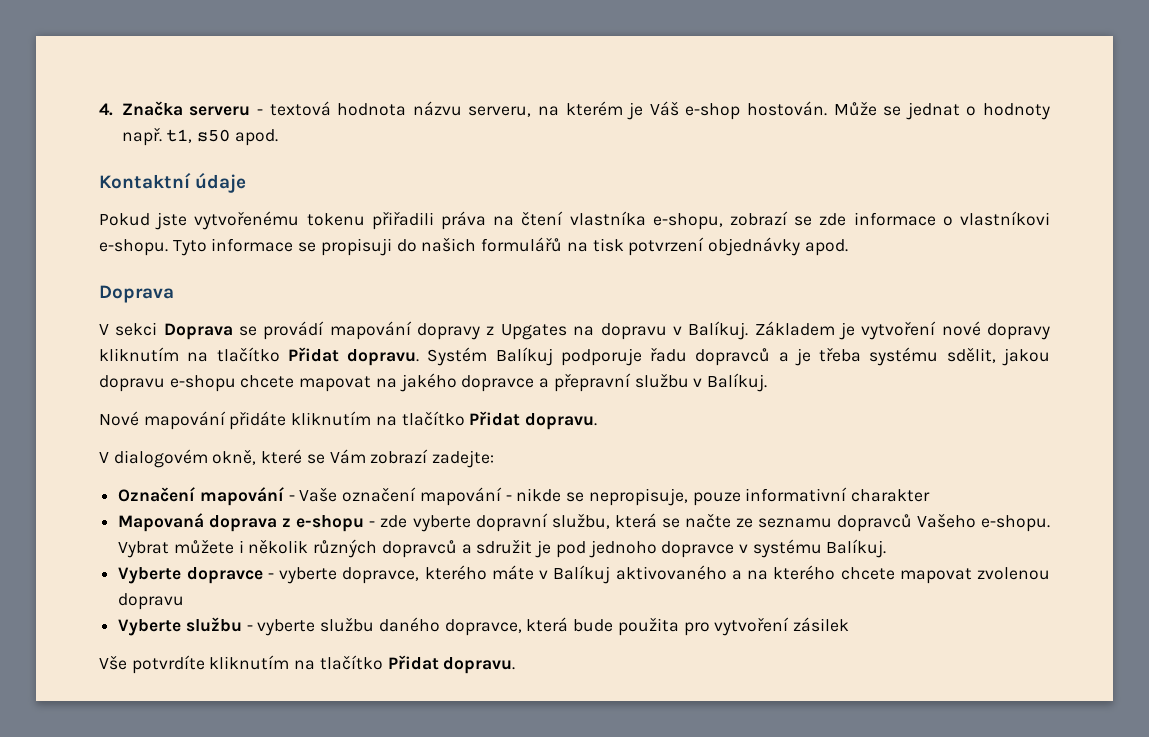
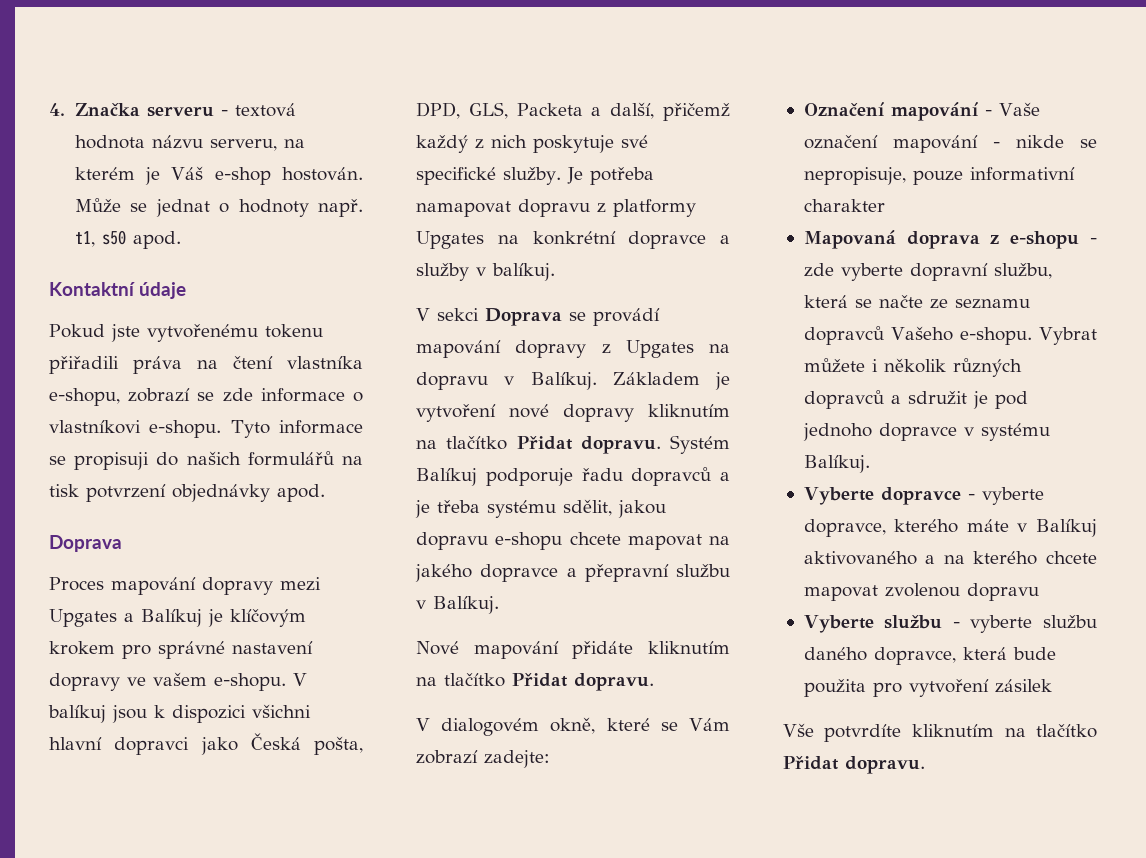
(174, 294) none -> [49,577,321,595] [49,609,306,627] [49,641,313,659] [49,672,307,691] [48,704,311,723] [49,733,363,755] [416,102,730,121] [416,135,648,153] [416,167,654,185] [416,199,696,217] [416,231,730,249] [416,263,555,281] // Proces mapování dopravy mezi Upgates a Balíkuj je klíčovým krokem pro správné nastavení dopravy ve vašem e-shopu. V balíkuj jsou k dispozici všichni hlavní dopravci jako Česká pošta, DPD, GLS, Packeta a další, přičemž každý z nich poskytuje své specifické služby. Je potřeba namapovat dopravu z platformy Upgates na konkrétní dopravce a služby v balíkuj.

